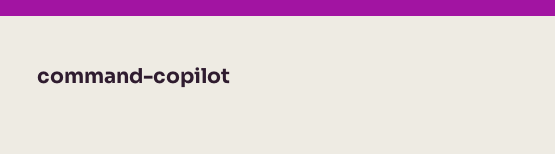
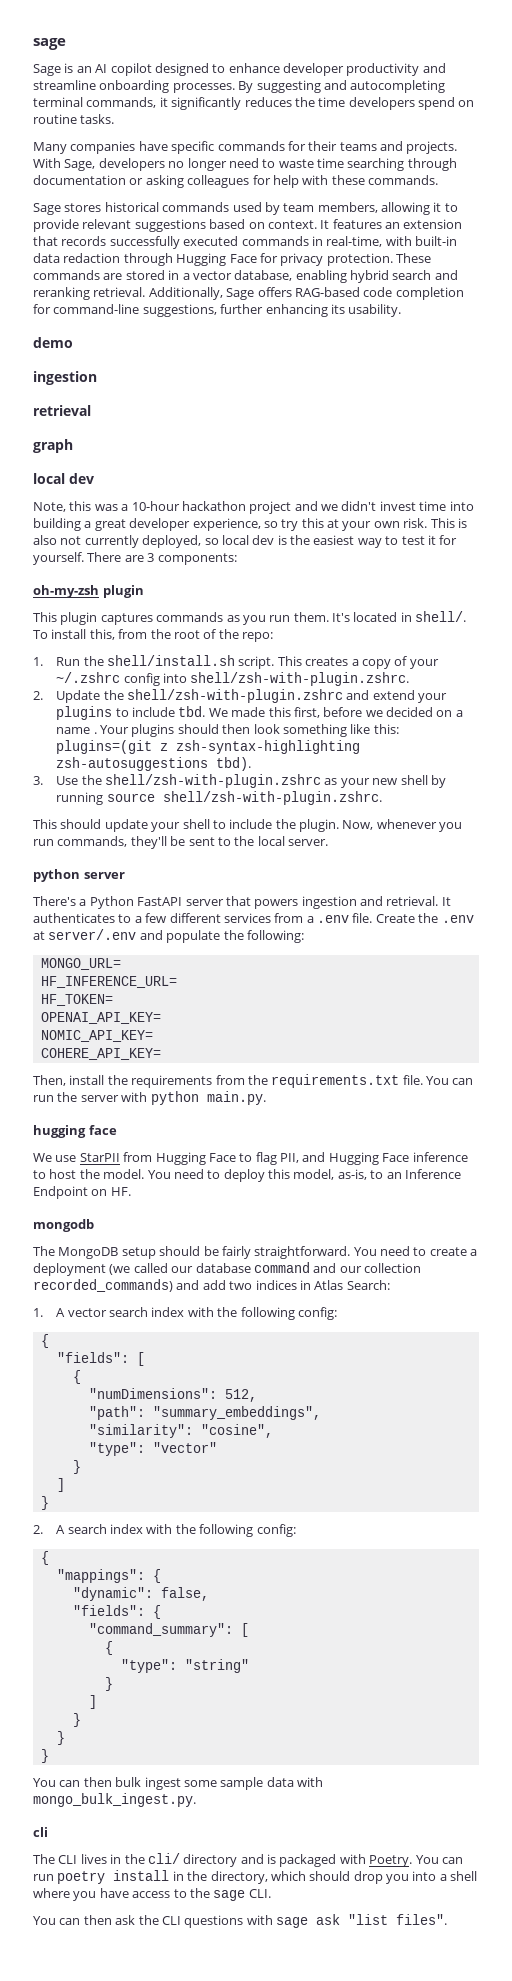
[37,67,230,88] command-copilot -> [33,38,66,50] [33,63,446,76] [33,80,446,93] [33,97,475,110] [33,114,115,124] [33,141,458,154] [33,158,457,171] [33,175,438,188] [33,202,458,215] [33,219,463,232] [33,236,457,249] [33,253,431,266] [33,270,458,283] [33,287,464,300] [33,304,402,317] [33,337,73,348] [33,371,97,385] [33,405,91,416] [33,439,73,453] [33,473,94,484] [33,501,474,514] [33,518,467,531] [33,535,458,548] [33,552,237,565] [33,585,144,598] [33,611,467,625] [33,629,273,642] [33,655,439,669] [56,672,410,686] [33,689,448,703] [56,706,463,720] [56,724,399,737] [56,740,361,754] [56,757,252,771] [33,774,446,788] [56,791,382,805] [33,819,463,832] [33,836,328,849] [33,869,125,882] [33,896,451,909] [33,913,474,923] [33,929,304,943] [40,958,121,970] [40,976,177,988] [40,994,113,1006] [40,1012,161,1024] [40,1030,153,1042] [40,1048,161,1060] [33,1074,474,1088] [33,1091,266,1105] [33,1125,117,1138] [33,1152,468,1165] [33,1169,461,1182] [33,1186,131,1199] [33,1219,94,1232] [33,1246,478,1259] [33,1262,421,1276] [33,1279,390,1292] [33,1307,337,1320] [40,1334,49,1348] [56,1352,145,1366] [72,1370,81,1384] [88,1388,257,1402] [88,1406,321,1420] [88,1424,273,1438] [88,1442,217,1456] [72,1460,81,1474] [56,1478,65,1492] [40,1496,49,1510] [33,1524,296,1537] [40,1551,49,1565] [56,1569,161,1583] [72,1587,209,1601] [72,1605,161,1619] [88,1623,249,1637] [104,1641,113,1655] [120,1659,249,1673] [104,1677,113,1691] [88,1695,97,1709] [72,1713,81,1727] [56,1731,65,1745] [40,1749,49,1763] [33,1777,323,1790] [33,1793,196,1807] [33,1827,48,1837] [33,1853,463,1867] [33,1870,478,1884] [33,1888,271,1901] [33,1914,447,1928] sage // Sage is an AI copilot designed to enhance developer productivity and streamline onboarding processes. By suggesting and autocompleting terminal commands, it significantly reduces the time developers spend on routine tasks. // Many companies have specific commands for their teams and projects. With Sage, developers no longer need to waste time searching through documentation or asking colleagues for help with these commands. // Sage stores historical commands used by team members, allowing it to provide relevant suggestions based on context. It features an extension that records successfully executed commands in real-time, with built-in data redaction through Hugging Face for privacy protection. These commands are stored in a vector database, enabling hybrid search and reranking retrieval. Additionally, Sage offers RAG-based code completion for command-line suggestions, further enhancing its usability. // demo // ingestion // retrieval // graph // local dev // Note, this was a 10-hour hackathon project and we didn't invest time into building a great developer experience, so try this at your own risk. This is also not currently deployed, so local dev is the easiest way to test it for yourself. There are 3 components: // oh-my-zsh plugin // This plugin captures commands as you run them. It's located in shell/. To install this, from the root of the repo: // 1. Run the shell/install.sh script. This creates a copy of your ~/.zshrc config into shell/zsh-with-plugin.zshrc. // 2. Update the shell/zsh-with-plugin.zshrc and extend your plugins to include tbd. We made this first, before we decided on a name . Your plugins should then look something like this: plugins=(git z zsh-syntax-highlighting zsh-autosuggestions tbd). // 3. Use the shell/zsh-with-plugin.zshrc as your new shell by running source shell/zsh-with-plugin.zshrc. // This should update your shell to include the plugin. Now, whenever you run commands, they'll be sent to the local server. // python server // There's a Python FastAPI server that powers ingestion and retrieval. It authenticates to a few different services from a .env file. Create the .env at server/.env and populate the following: // MONGO_URL= // HF_INFERENCE_URL= // HF_TOKEN= // OPENAI_API_KEY= // NOMIC_API_KEY= // COHERE_API_KEY= // Then, install the requirements from the requirements.txt file. You can run the server with python main.py. // hugging face // We use StarPII from Hugging Face to flag PII, and Hugging Face inference to host the model. You need to deploy this model, as-is, to an Inference Endpoint on HF. // mongodb // The MongoDB setup should be fairly straightforward. You need to create a deployment (we called our database command and our collection recorded_commands) and add two indices in Atlas Search: // 1. A vector search index with the following config: // { // "fields": [ // { // "numDimensions": 512, // "path": "summary_embeddings", // "similarity": "cosine", // "type": "vector" // } // ] // } // 2. A search index with the following config: // { // "mappings": { // "dynamic": false, // "fields": { // "command_summary": [ // { // "type": "string" // } // ] // } // } // } // You can then bulk ingest some sample data with mongo_bulk_ingest.py. // cli // The CLI lives in the cli/ directory and is packaged with Poetry. You can run poetry install in the directory, which should drop you into a shell where you have access to the sage CLI. // You can then ask the CLI questions with sage ask "list files".

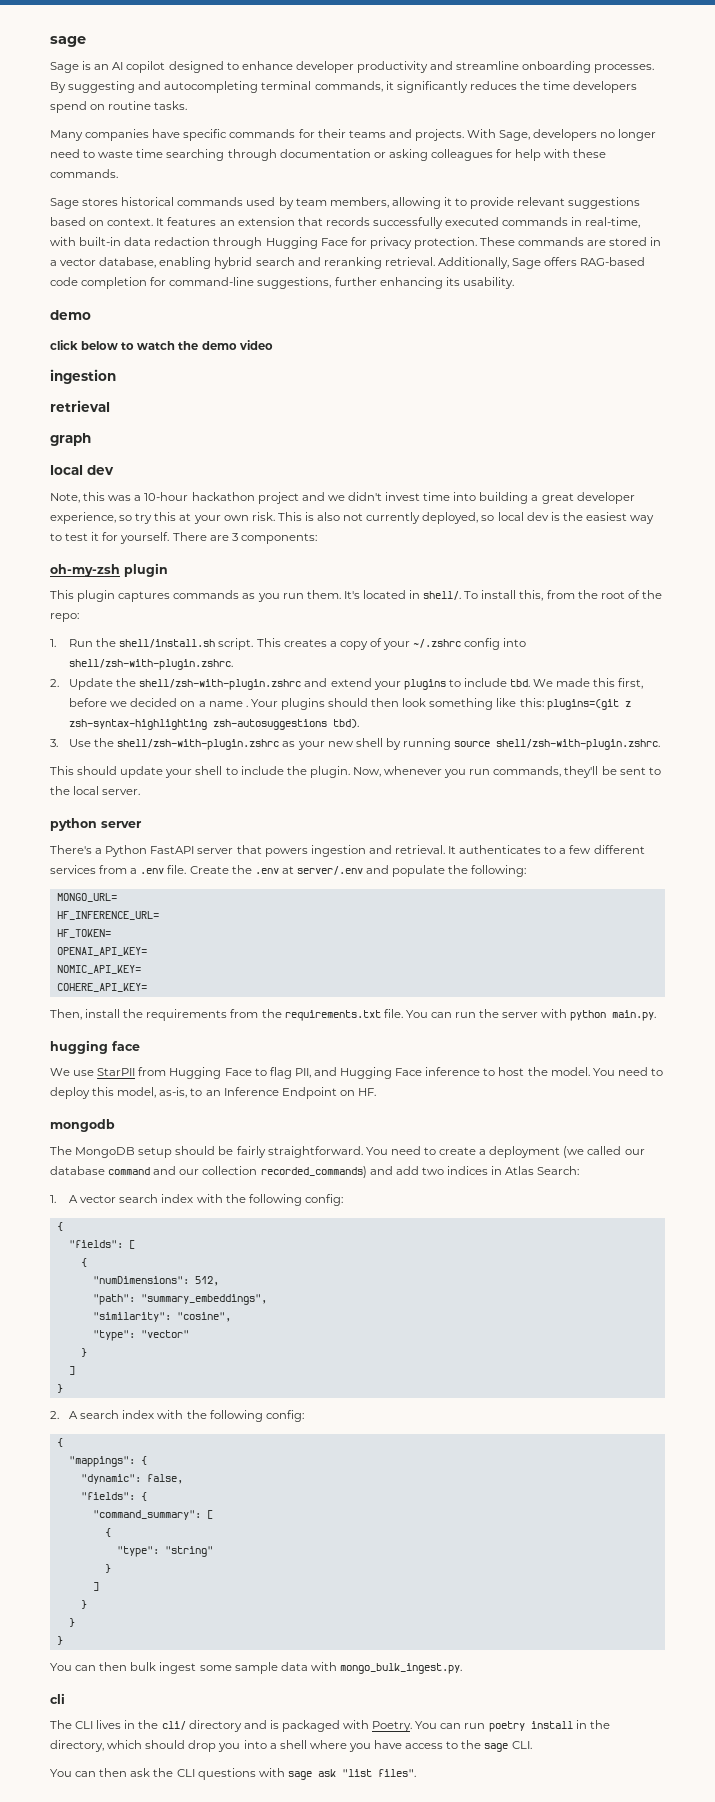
(73, 342) none -> [50,340,273,350] // click below to watch the demo video

